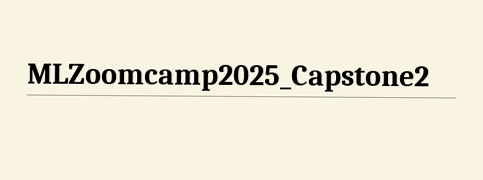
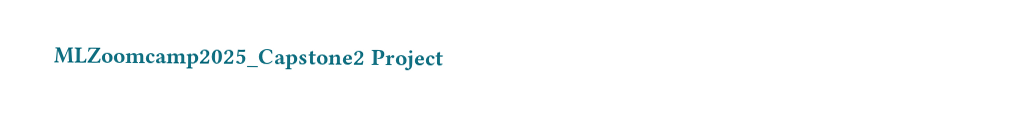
(430, 78) none -> [370,48,445,71] Project

